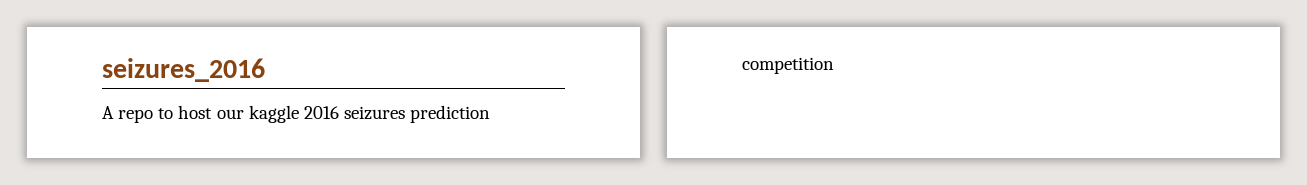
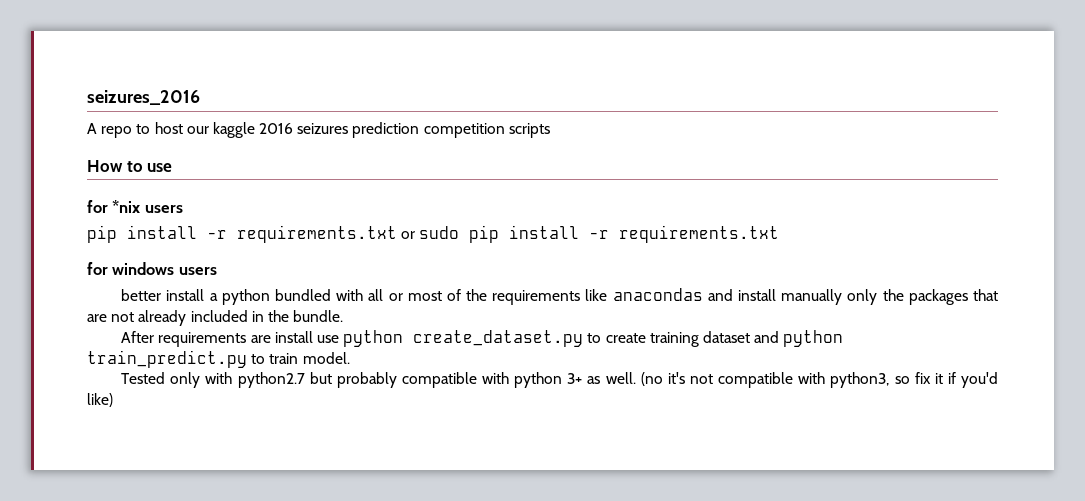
(834, 65) none -> [508,123,550,138] [87,160,173,172] [87,200,183,213] [87,225,780,243] [87,262,217,275] [121,288,998,305] [87,310,344,326] [121,330,844,347] [87,350,350,368] [121,372,998,388] [87,393,113,407] scripts // How to use // for *nix users // pip install -r requirements.txt or sudo pip install -r requirements.txt // for windows users // better install a python bundled with all or most of the requirements like anacondas and install manually only the packages that are not already included in the bundle. // After requirements are install use python create_dataset.py to create training dataset and python train_predict.py to train model. // Tested only with python2.7 but probably compatible with python 3+ as well. (no it's not compatible with python3, so fix it if you'd like)

